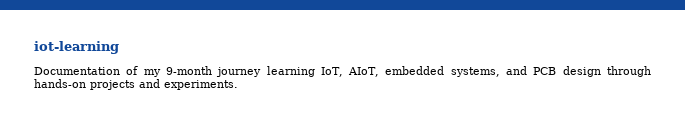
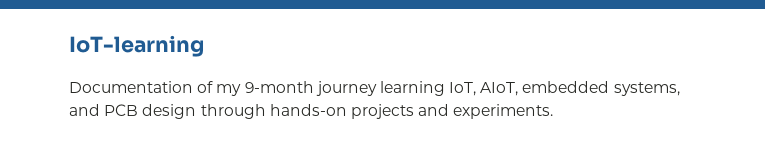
[34,41,119,54] iot-learning -> [69,35,204,57] IoT-learning

